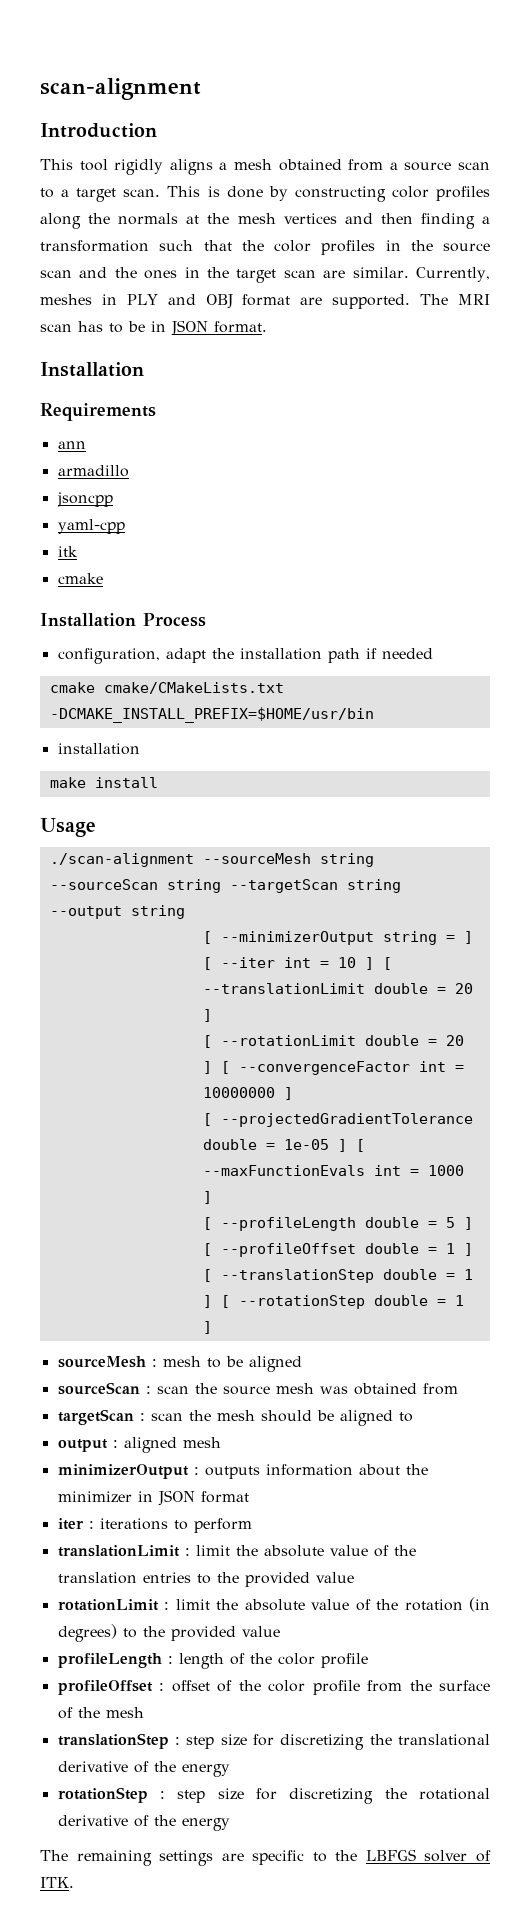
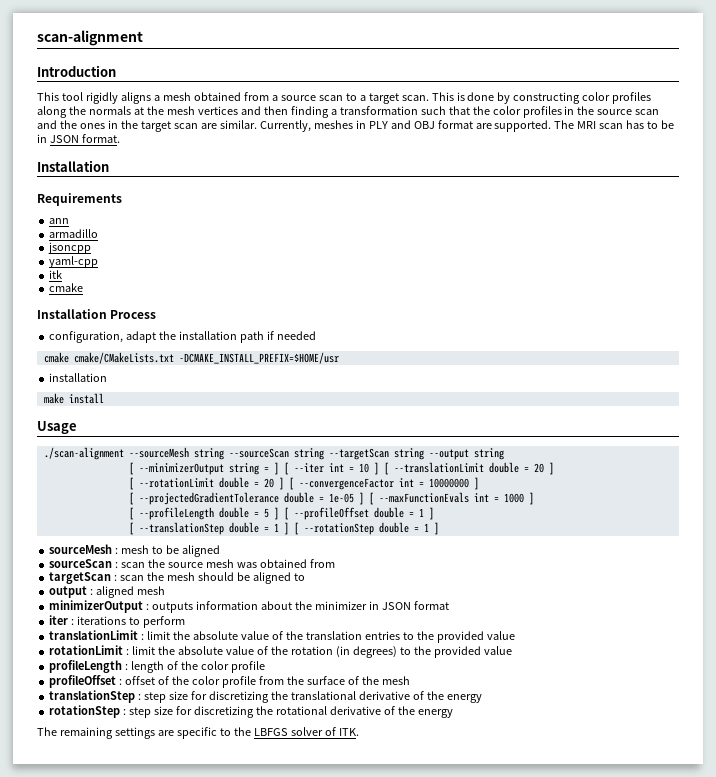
[49,707,374,723] -DCMAKE_INSTALL_PREFIX=$HOME/usr/bin -> [178,352,339,364] -DCMAKE_INSTALL_PREFIX=$HOME/usr

